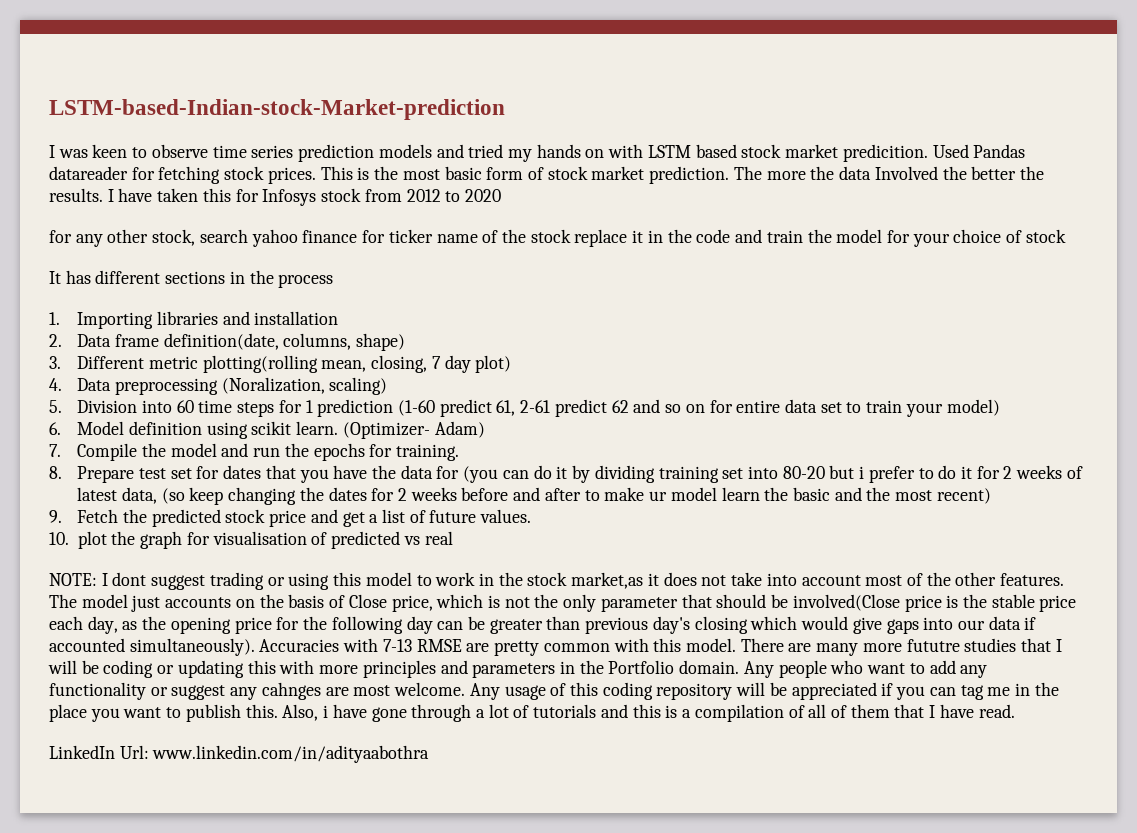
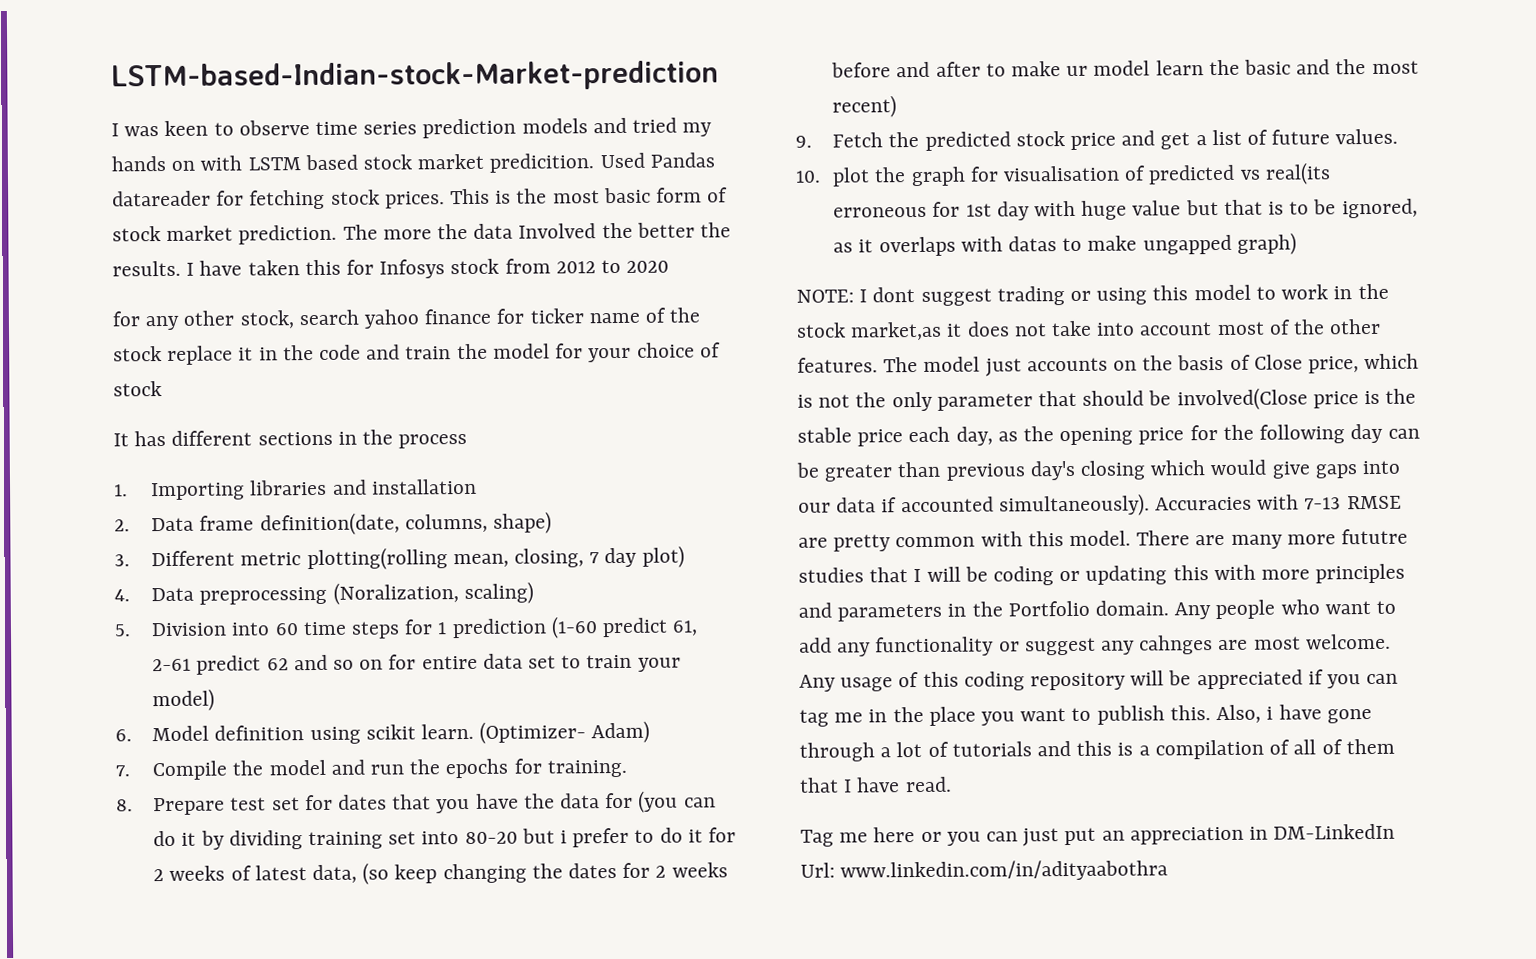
[424,531,453,545] real -> [1264,162,1331,185] [833,198,1418,221] [833,232,1297,257] real(its erroneous for 1st day with huge value but that is to be ignored, as it overlaps with datas to make ungapped graph)
[49,745,115,759] LinkedIn -> [800,823,1396,847] Tag me here or you can just put an appreciation in DM-LinkedIn

